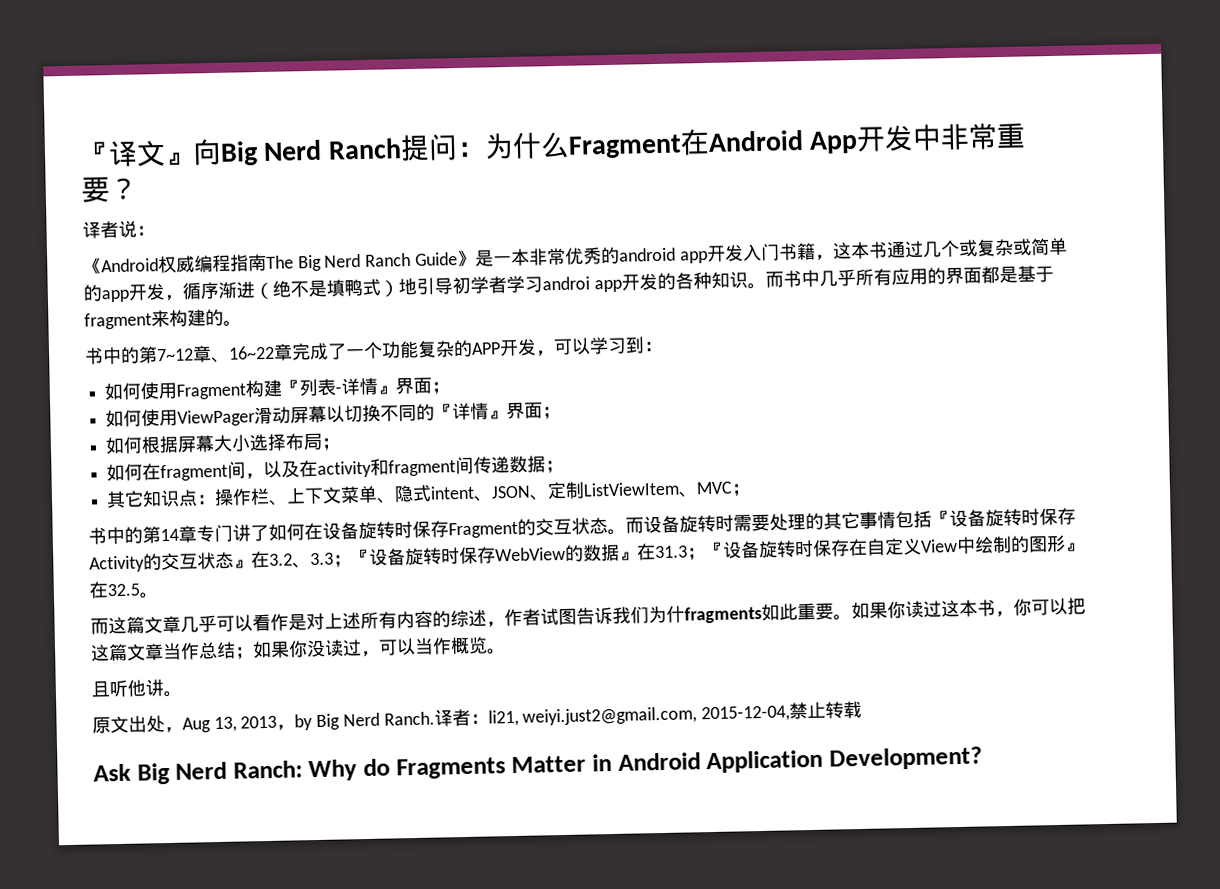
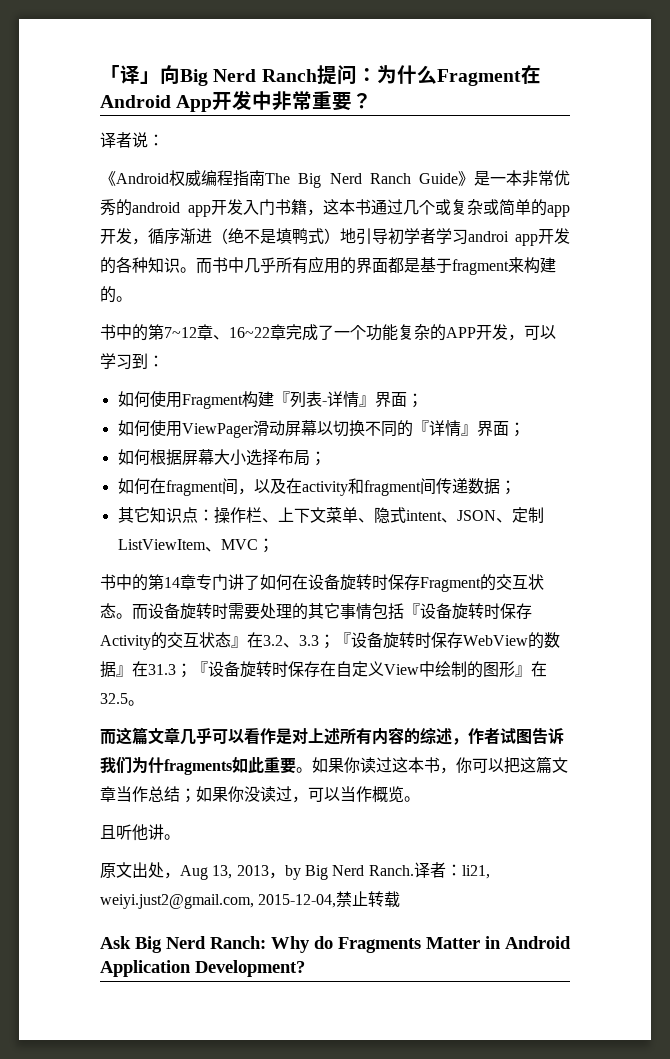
[80,139,194,168] 『译文』 -> [100,65,160,84] 「译」

